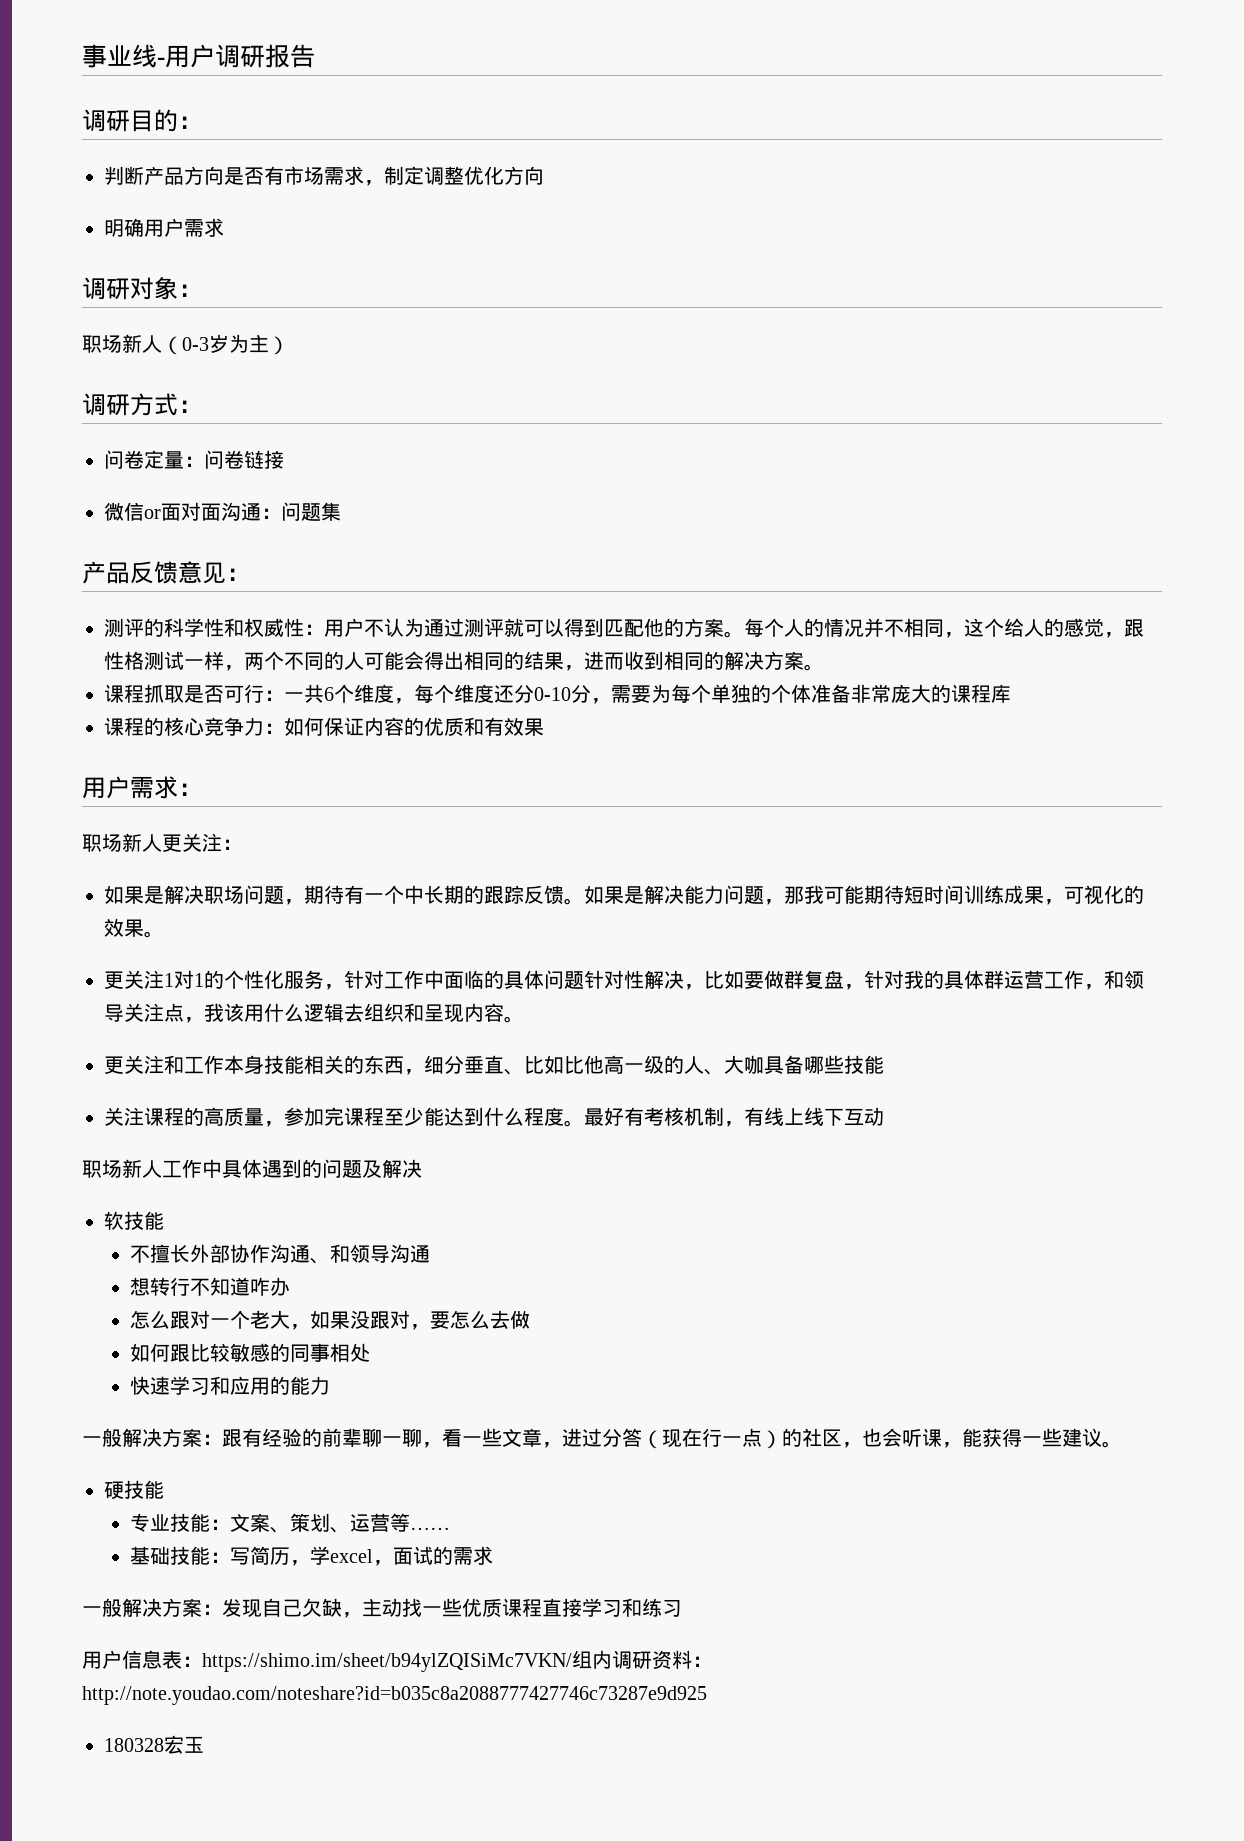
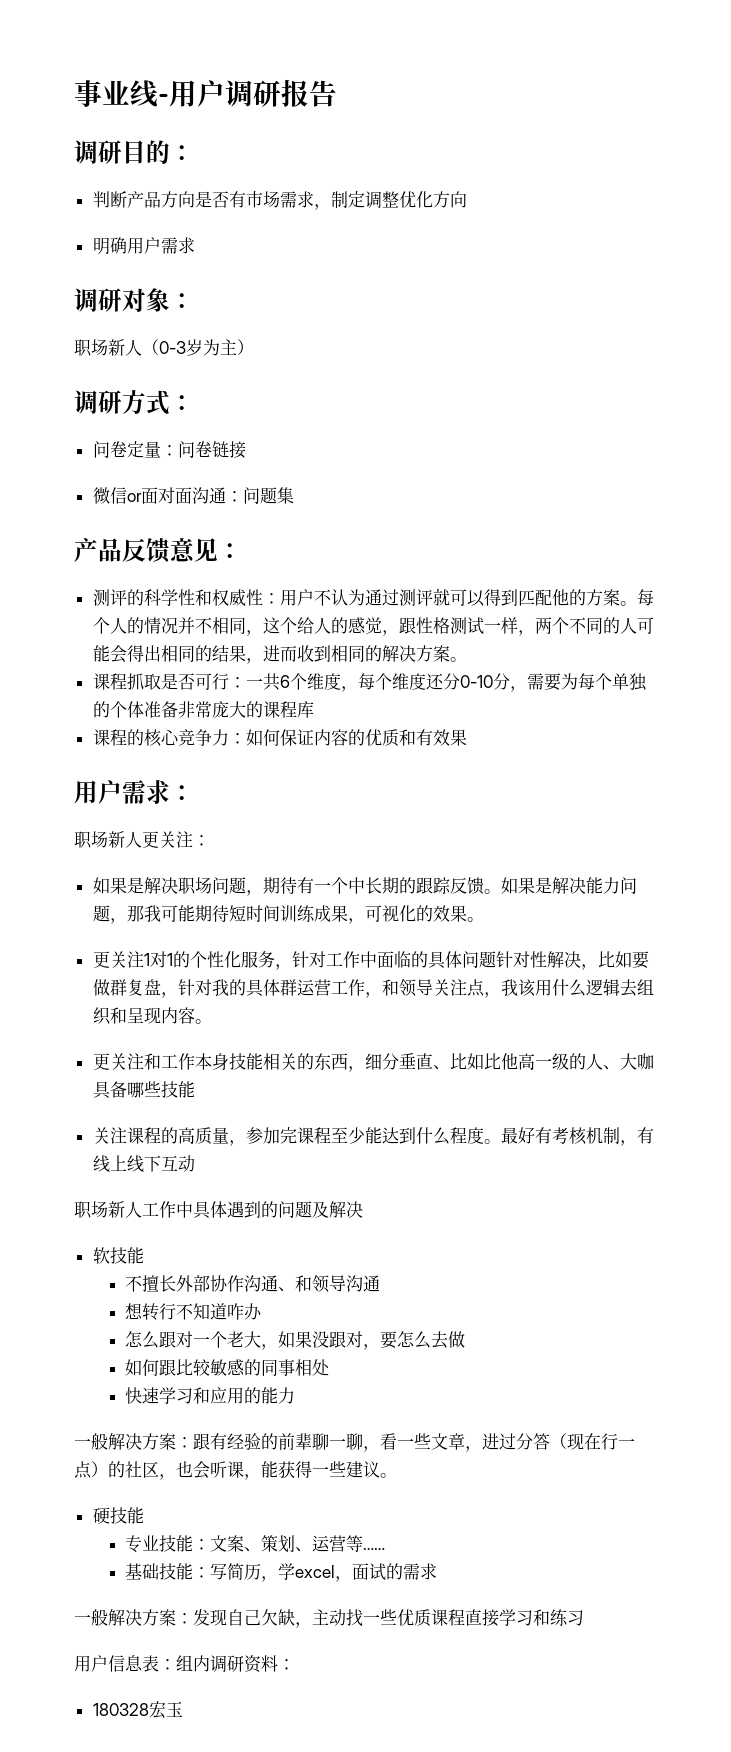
[202,1653,572,1672] https://shimo.im/sheet/b94ylZQISiMc7VKN/ -> (176, 1664) none
[82,1686,707,1705] http://note.youdao.com/noteshare?id=b035c8a2088777427746c73287e9d925 -> (295, 1664) none

